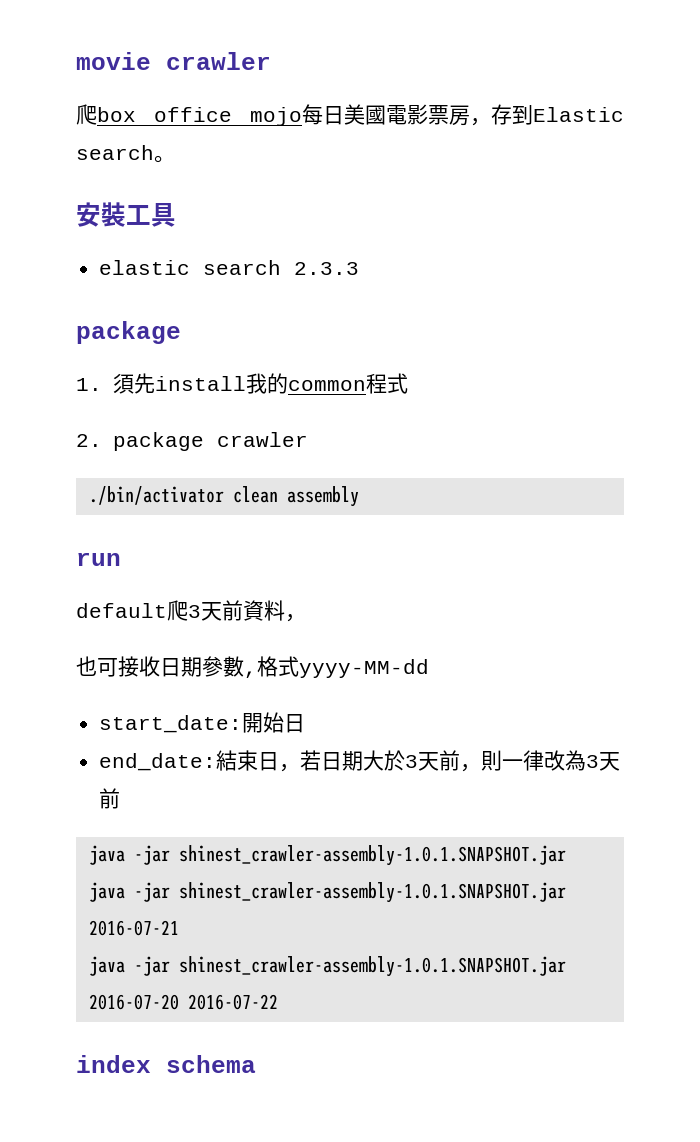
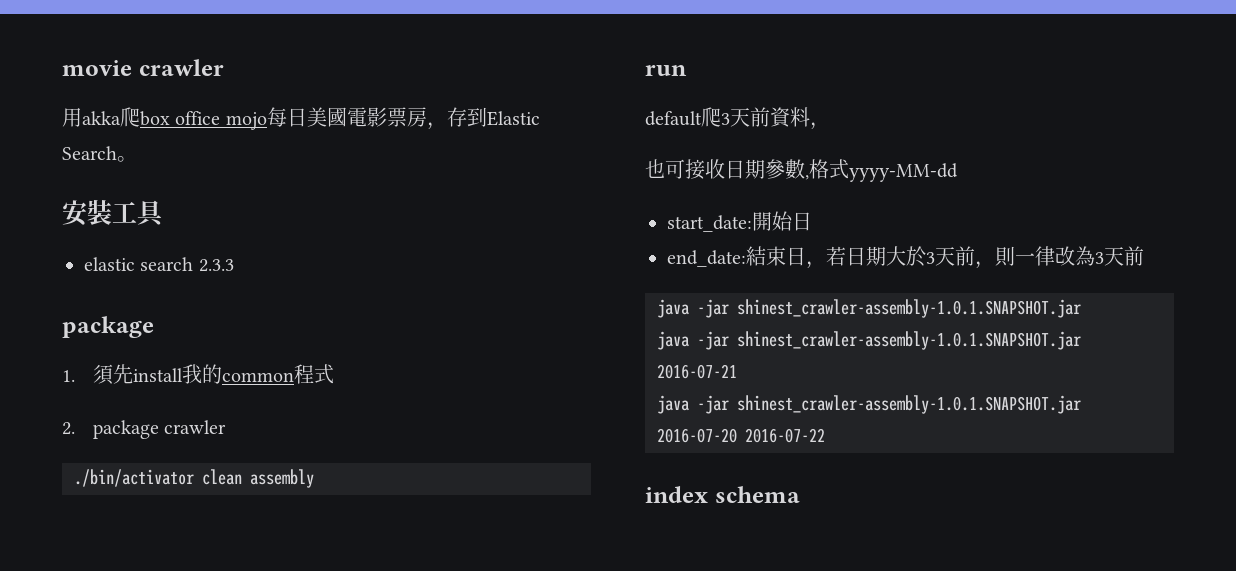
(271, 61) none -> [62,108,121,127] 用akka
[76,145,154,160] search -> [62,146,117,160] Search

